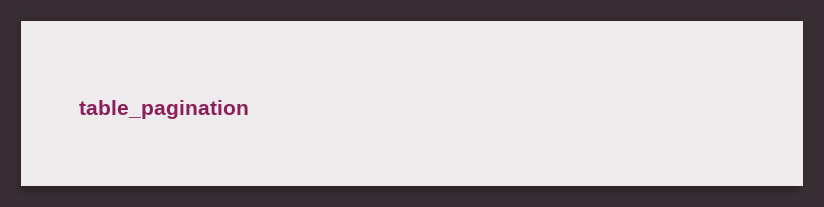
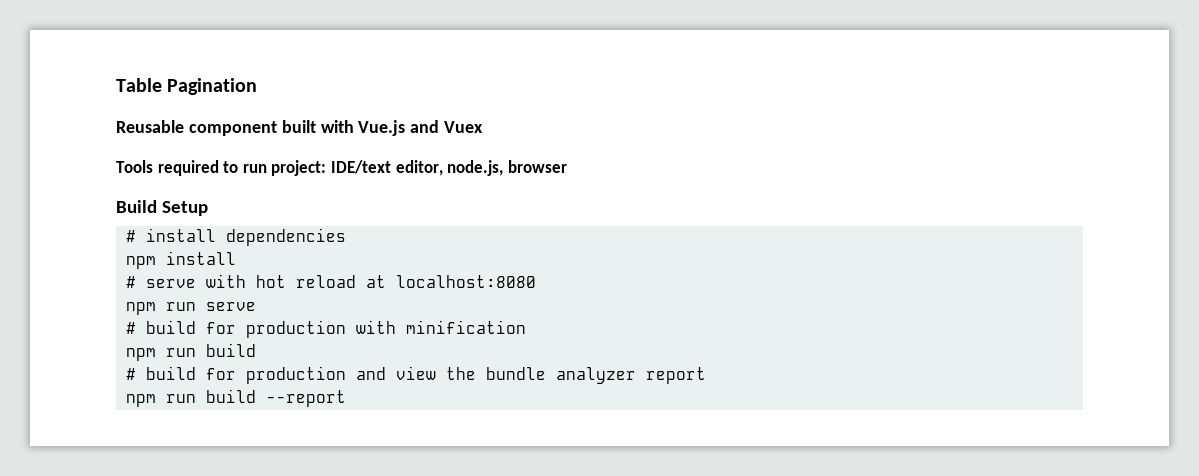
[79,100,249,119] table_pagination -> [116,78,258,95] [116,120,484,136] [116,160,567,176] [116,200,208,216] [126,228,347,246] [126,251,237,269] [126,274,537,288] [126,302,257,315] [126,320,527,338] [126,343,257,361] [126,366,707,384] [126,389,347,407] Table Pagination // Reusable component built with Vue.js and Vuex // Tools required to run project: IDE/text editor, node.js, browser // Build Setup // # install dependencies // npm install // # serve with hot reload at localhost:8080 // npm run serve // # build for production with minification // npm run build // # build for production and view the bundle analyzer report // npm run build --report

